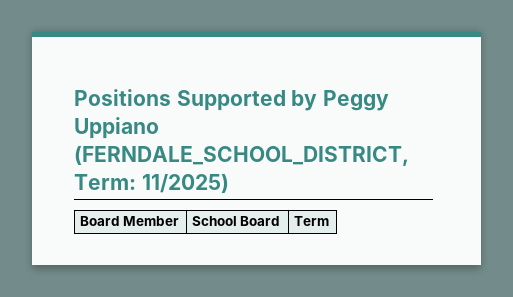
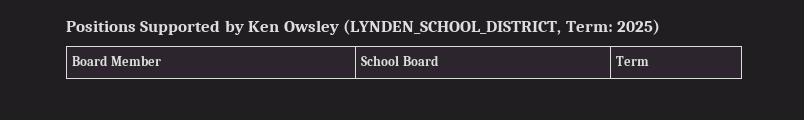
[323,90,390,111] [74,117,159,139] [74,145,409,166] [74,173,229,193] Peggy Uppiano (FERNDALE_SCHOOL_DISTRICT, Term: 11/2025) -> [248,19,661,35] Ken Owsley (LYNDEN_SCHOOL_DISTRICT, Term: 2025)

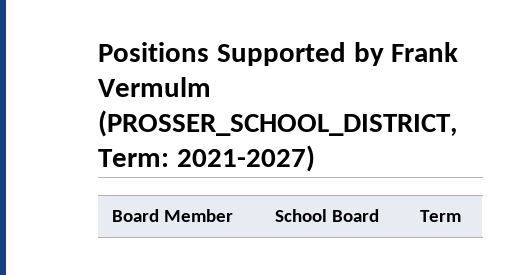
[248,19,661,35] Ken Owsley (LYNDEN_SCHOOL_DISTRICT, Term: 2025) -> [391,42,459,62] [98,77,211,97] [98,110,457,137] [98,145,315,172] Frank Vermulm (PROSSER_SCHOOL_DISTRICT, Term: 2021-2027)

